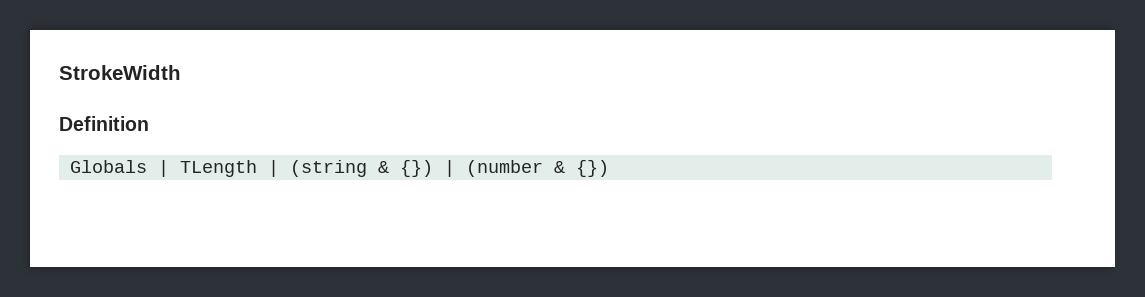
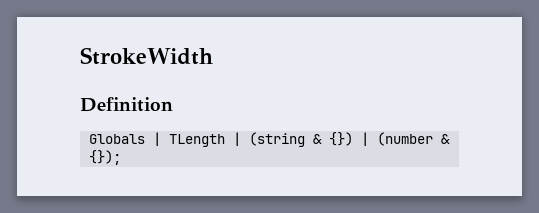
[575,160,609,177] {}) -> [88,150,121,165] {});

